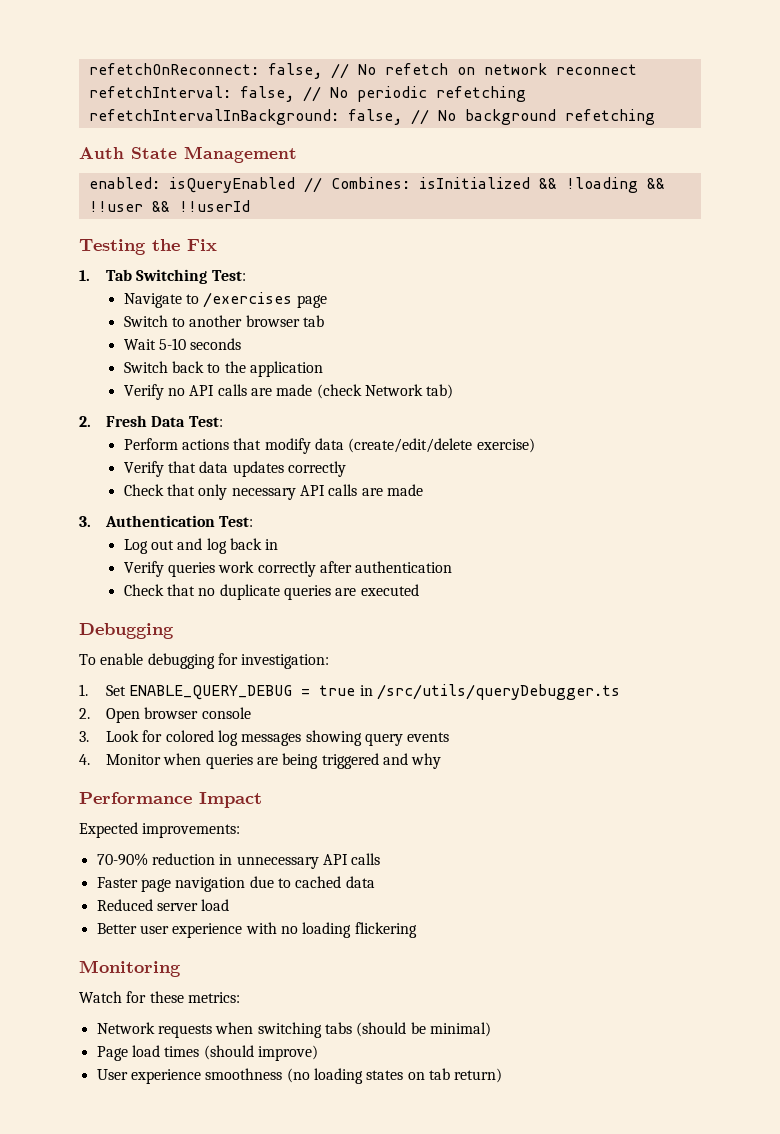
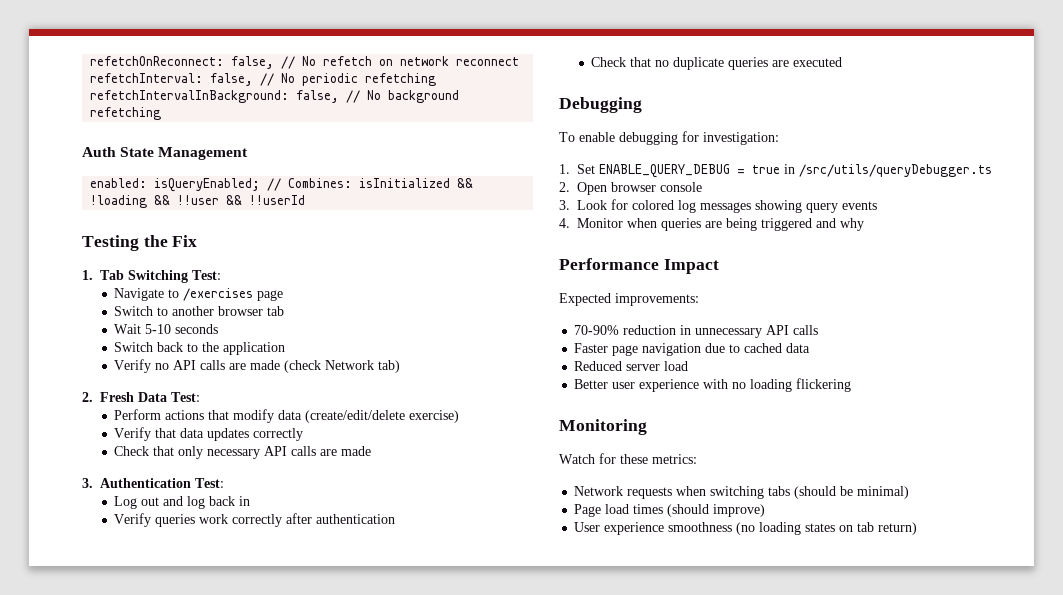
[168,177,295,193] isQueryEnabled -> [154,178,261,192] isQueryEnabled;

